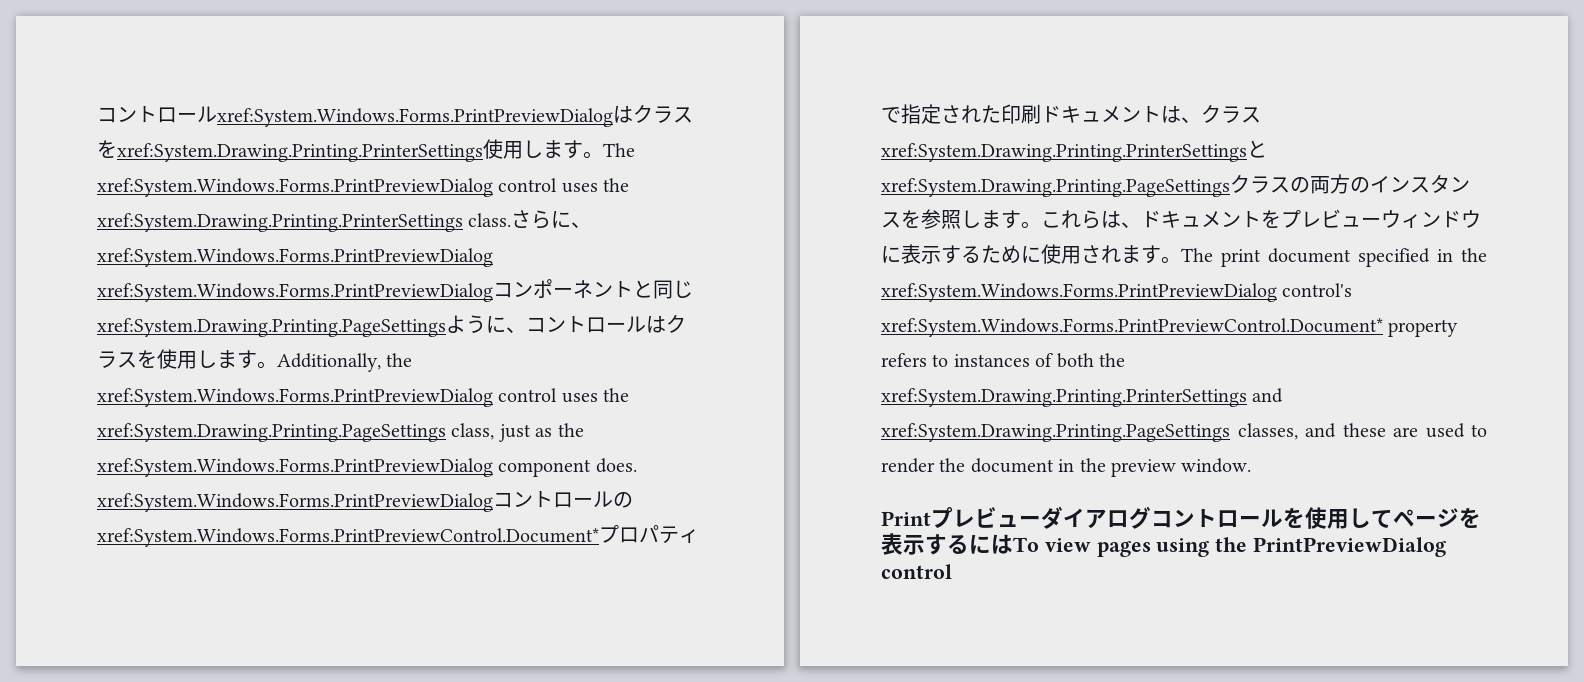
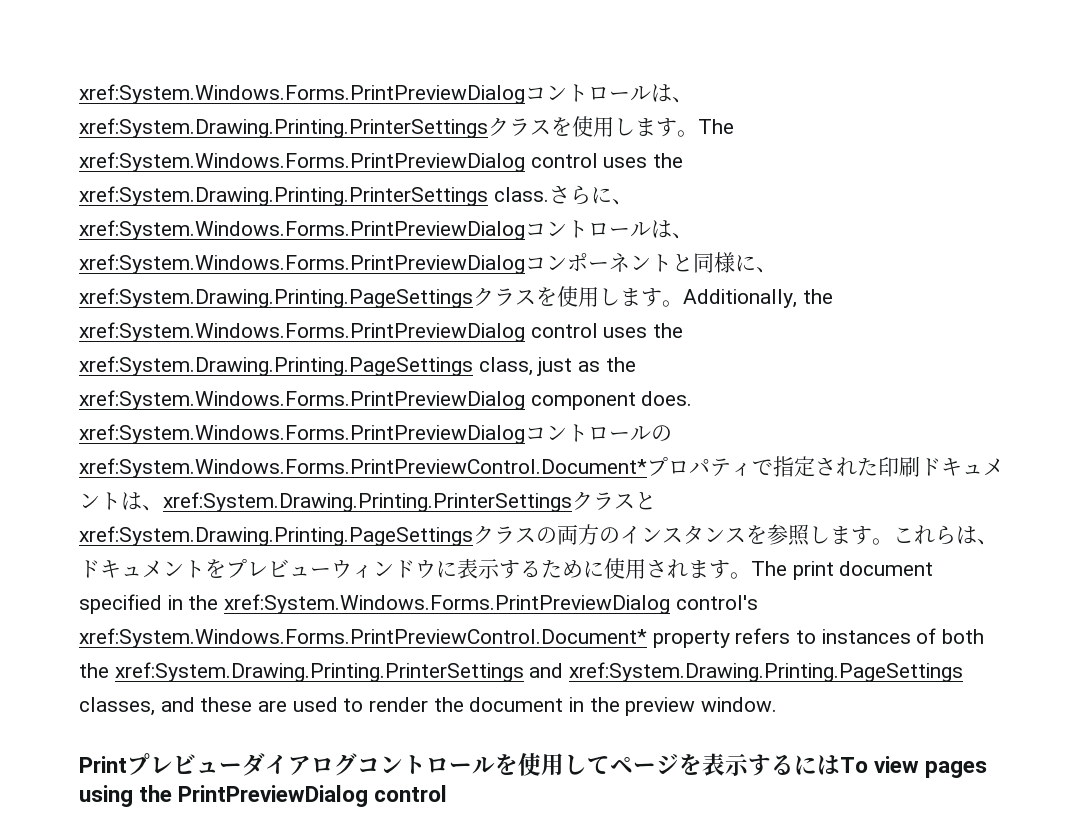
[97,104,693,127] [97,140,483,162] コントロールxref:System.Windows.Forms.PrintPreviewDialogはクラスをxref:System.Drawing.Printing.PrinterSettings -> [79,84,693,104] [79,117,572,138] xref:System.Windows.Forms.PrintPreviewDialogコントロールは、xref:System.Drawing.Printing.PrinterSettingsクラスを
(493, 257) none -> [525,220,693,239] コントロールは、
[673,280,693,298] [97,315,666,337] じxref:System.Drawing.Printing.PageSettingsように、コントロールは -> [714,252,777,273] [79,288,473,308] 様に、xref:System.Drawing.Printing.PageSettings
[1201,104,1261,123] [881,143,1247,162] クラスxref:System.Drawing.Printing.PrinterSettings -> [163,492,635,512] xref:System.Drawing.Printing.PrinterSettingsクラス

